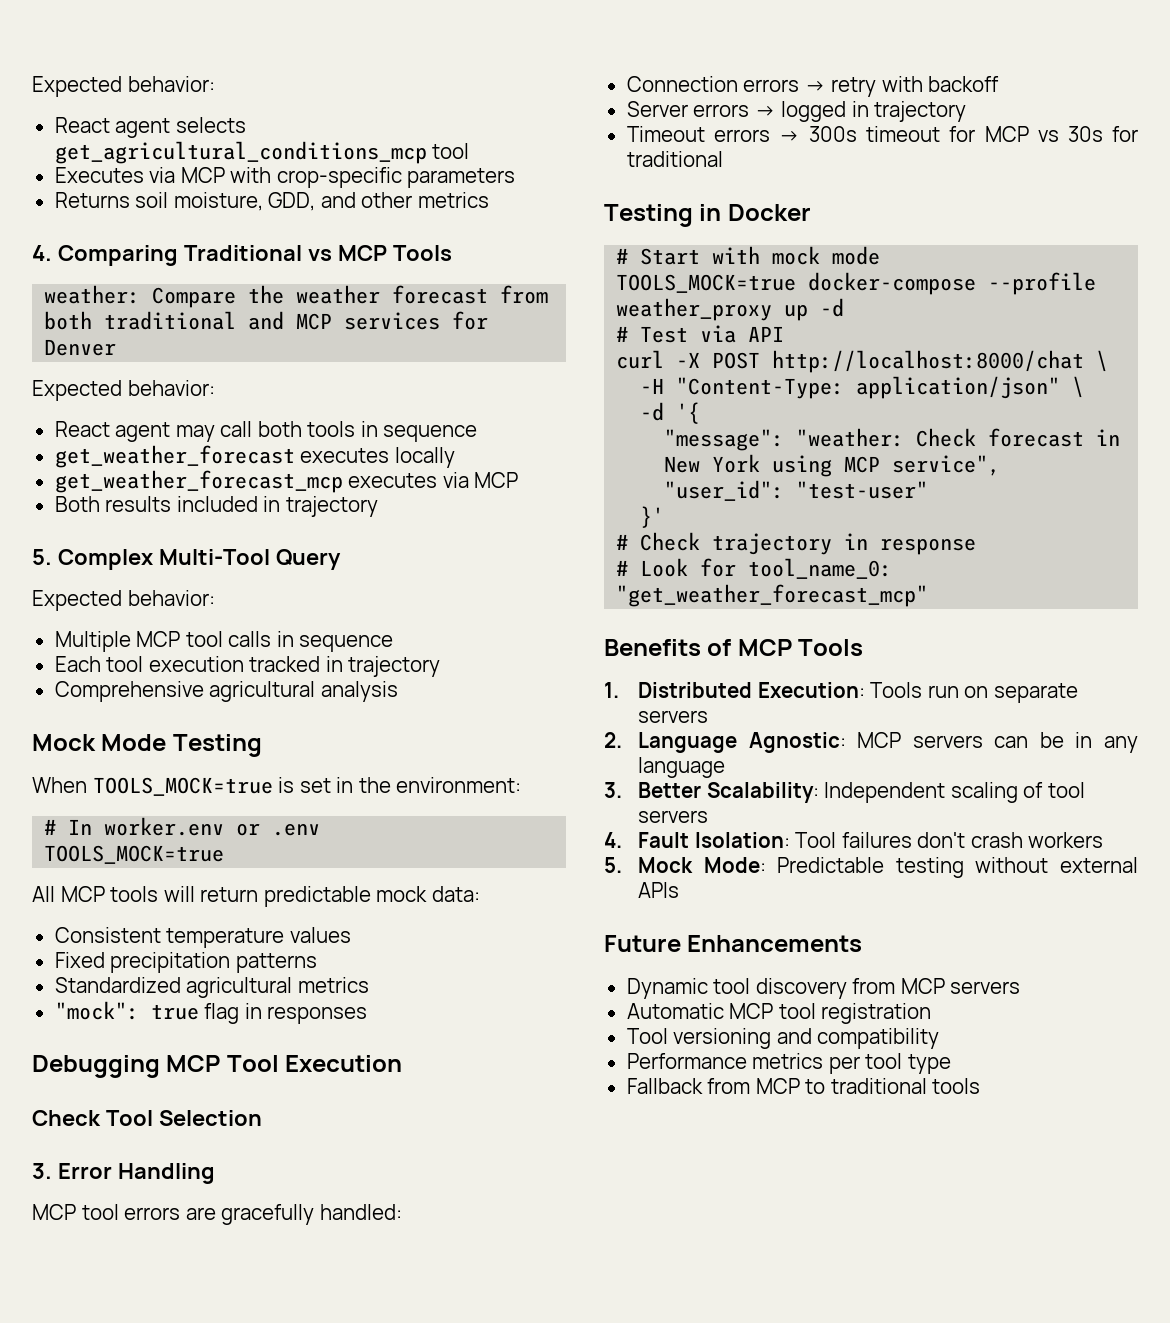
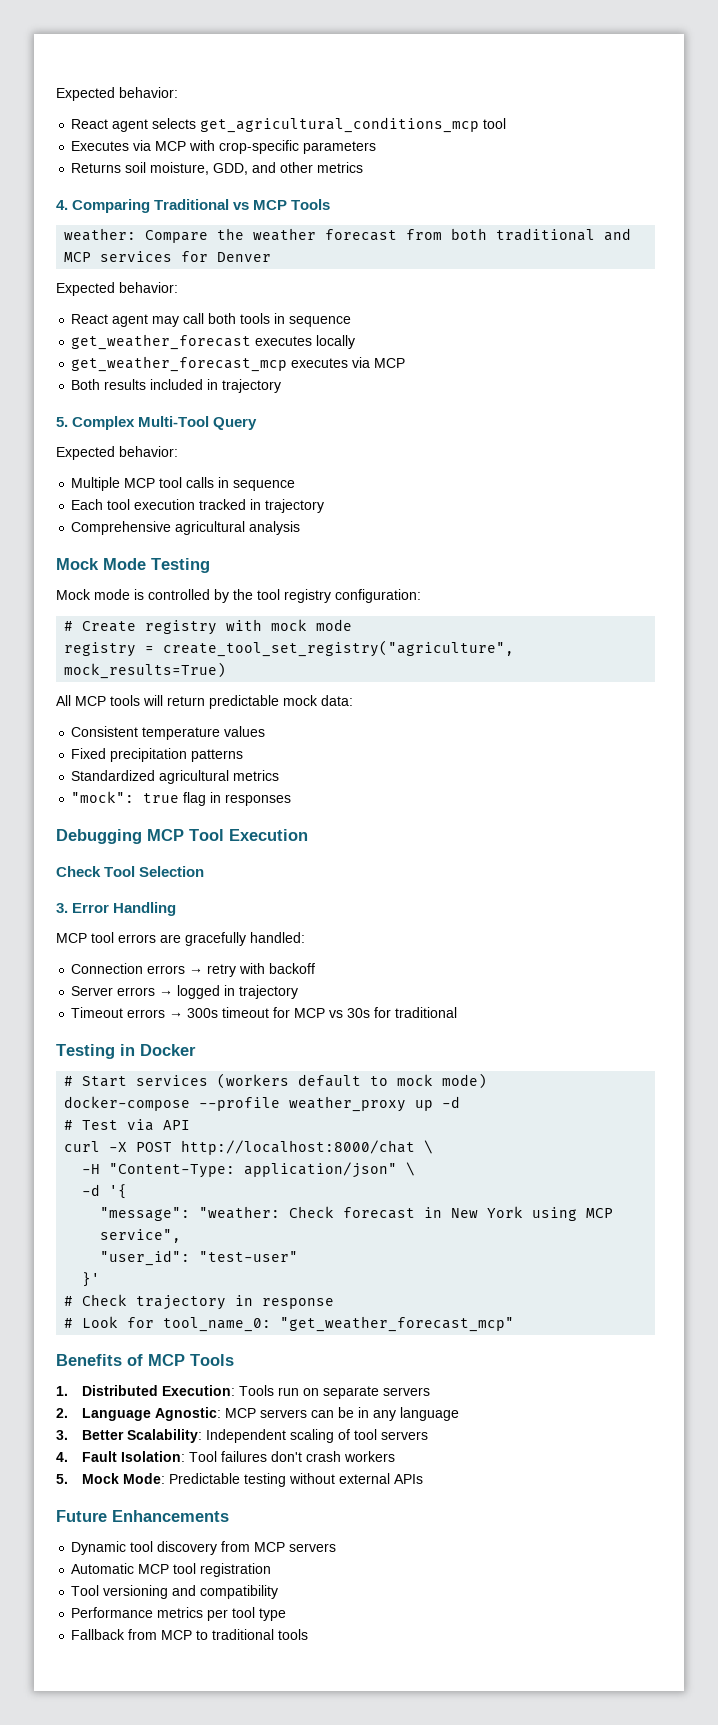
[32,777,522,796] [44,817,321,836] [44,845,225,864] When TOOLS_MOCK=true is set in the environment: // # In worker.env or .env // TOOLS_MOCK=true -> [56,589,421,603] [64,619,353,635] [64,640,515,657] [64,662,227,679] Mock mode is controlled by the tool registry configuration: // # Create registry with mock mode // registry = create_tool_set_registry("agriculture", mock_results=True)
[712,246,881,265] [616,274,797,293] with mock mode // TOOLS_MOCK=true -> [136,1073,488,1089] services (workers default to mock mode) //

